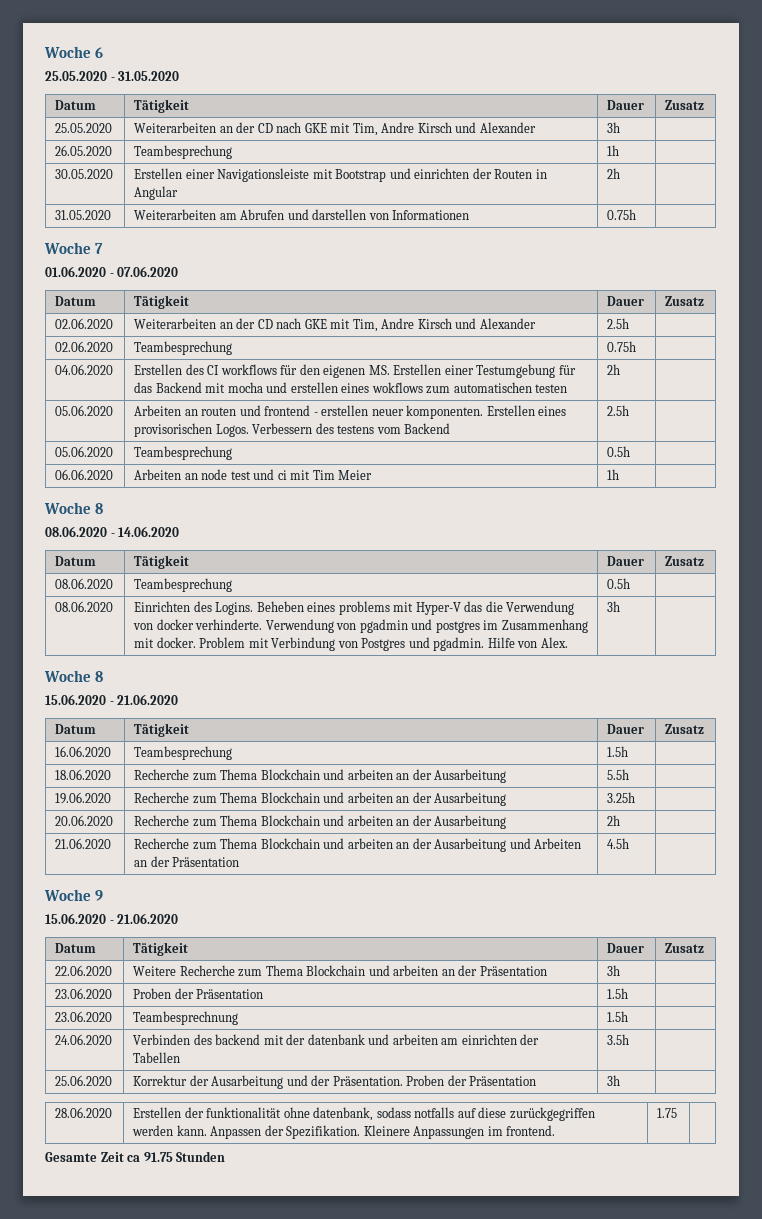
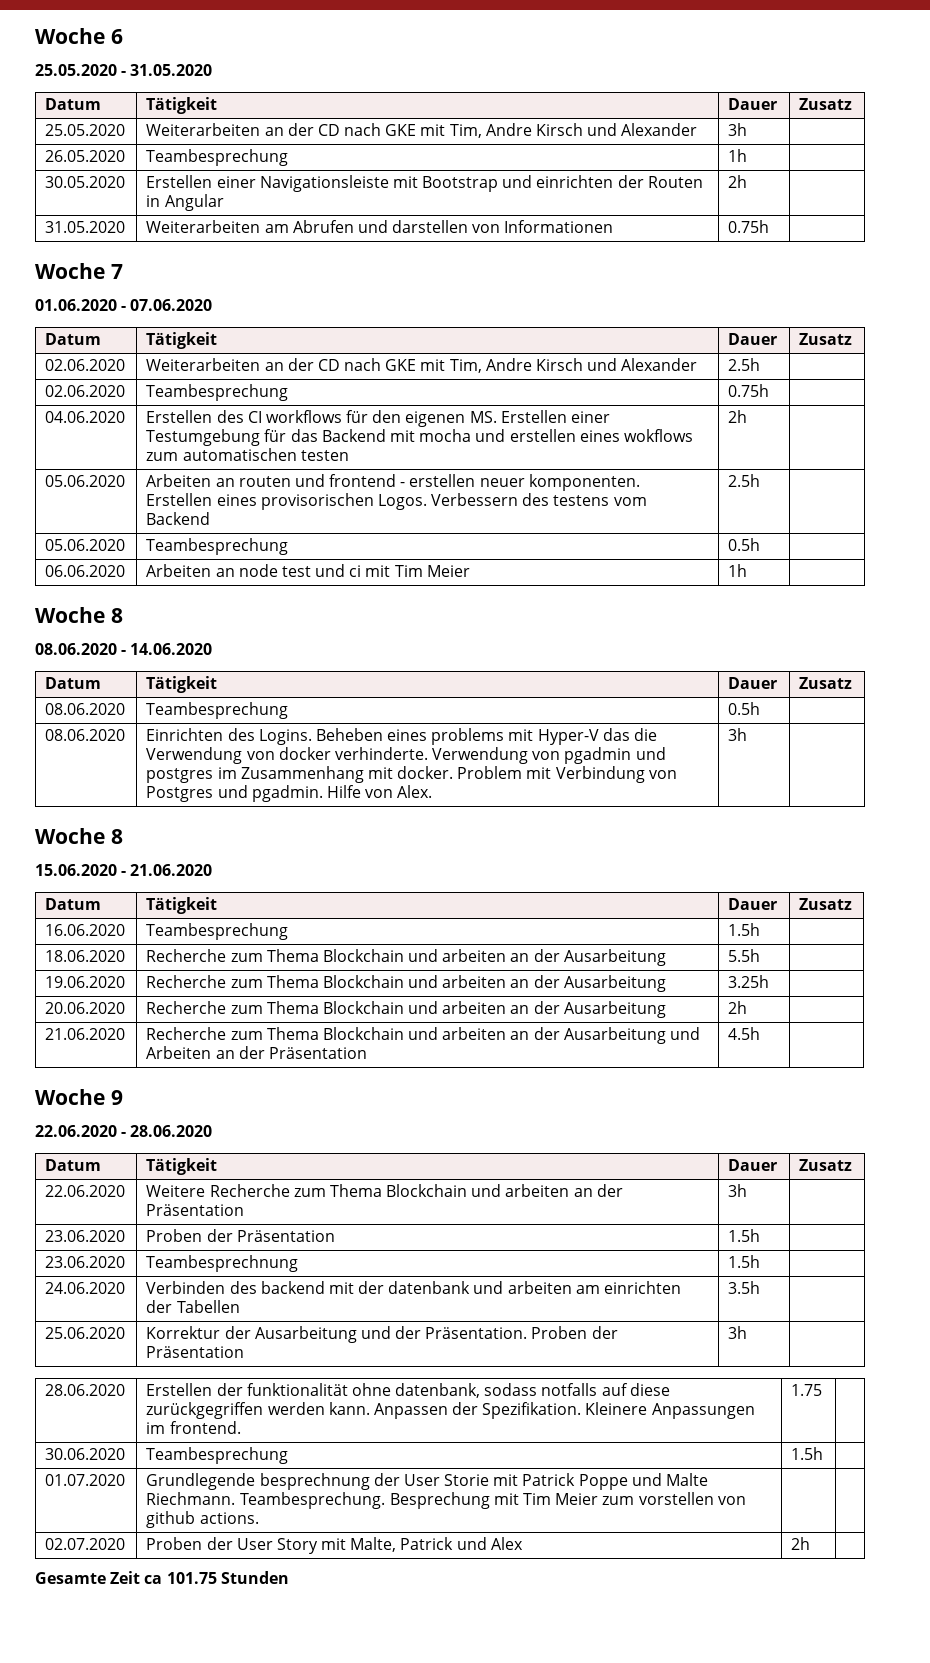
[45,913,179,924] 15.06.2020 - 21.06.2020 -> [35,1125,213,1137] 22.06.2020 - 28.06.2020
(678, 1113) none -> [45,1448,126,1460] [146,1447,289,1464] [791,1447,824,1460] [45,1474,126,1486] [146,1473,708,1490] [146,1492,746,1509] [146,1511,259,1528] [45,1538,126,1550] [146,1537,523,1554] [791,1537,811,1550] // 30.06.2020 | Teambesprechung | 1.5h | // 01.07.2020 | Grundlegende besprechnung der User Storie mit Patrick Poppe und Malte Riechmann. Teambesprechung. Besprechung mit Tim Meier zum vorstellen von github actions. | | // 02.07.2020 | Proben der User Story mit Malte, Patrick und Alex | 2h |
[143,1152,173,1162] 91.75 -> [166,1572,217,1584] 101.75

